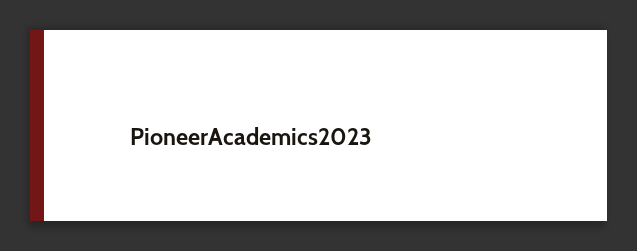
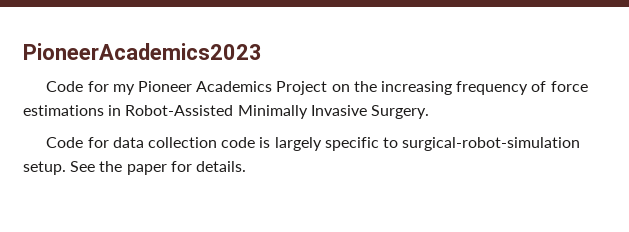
(372, 136) none -> [46,81,588,95] [23,105,429,119] [46,137,581,151] [23,161,246,175] // Code for my Pioneer Academics Project on the increasing frequency of force estimations in Robot-Assisted Minimally Invasive Surgery. // Code for data collection code is largely specific to surgical-robot-simulation setup. See the paper for details.

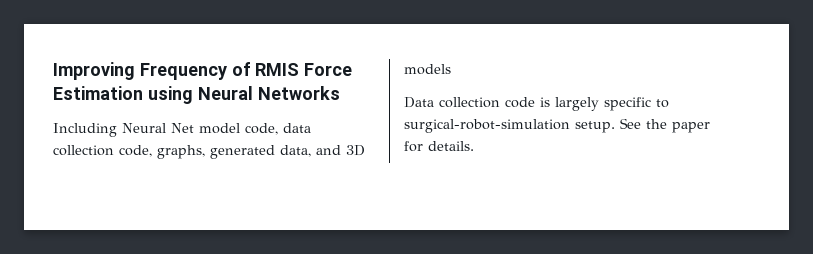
[23,43,262,60] [46,81,588,95] [23,105,429,119] [46,137,144,148] PioneerAcademics2023 // Code for my Pioneer Academics Project on the increasing frequency of force estimations in Robot-Assisted Minimally Invasive Surgery. // Code for data -> [53,62,352,80] [53,86,340,104] [53,123,311,137] [53,145,365,159] [404,64,451,75] [404,97,434,108] Improving Frequency of RMIS Force Estimation using Neural Networks // Including Neural Net model code, data collection code, graphs, generated data, and 3D models // Data

